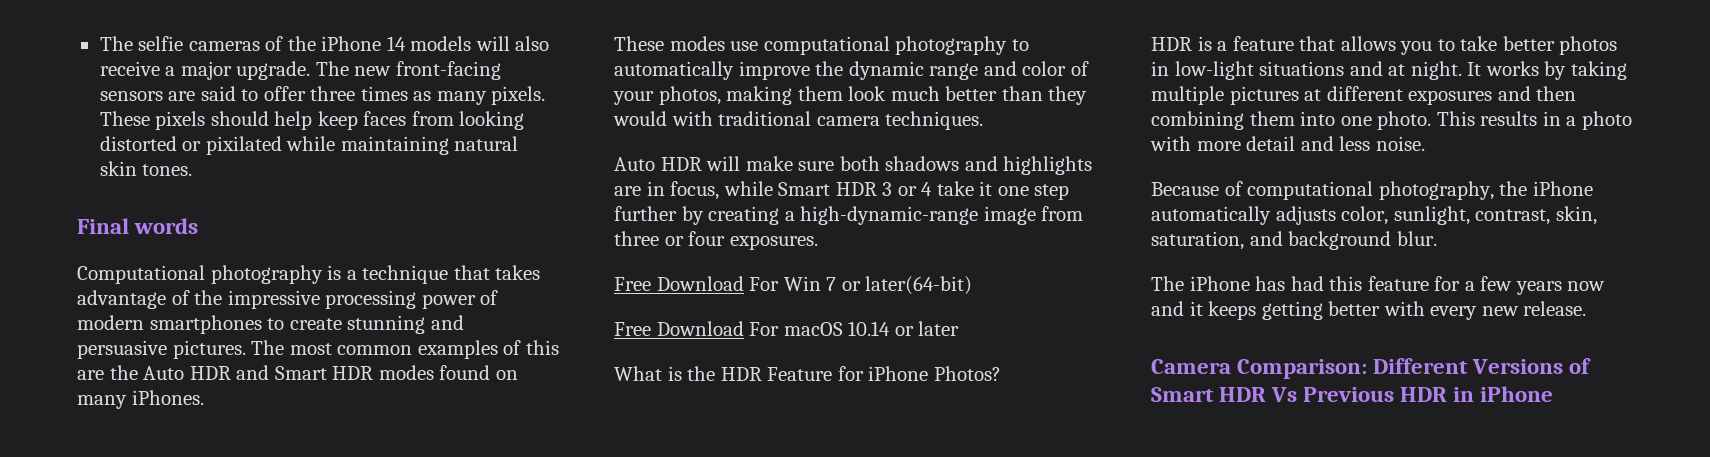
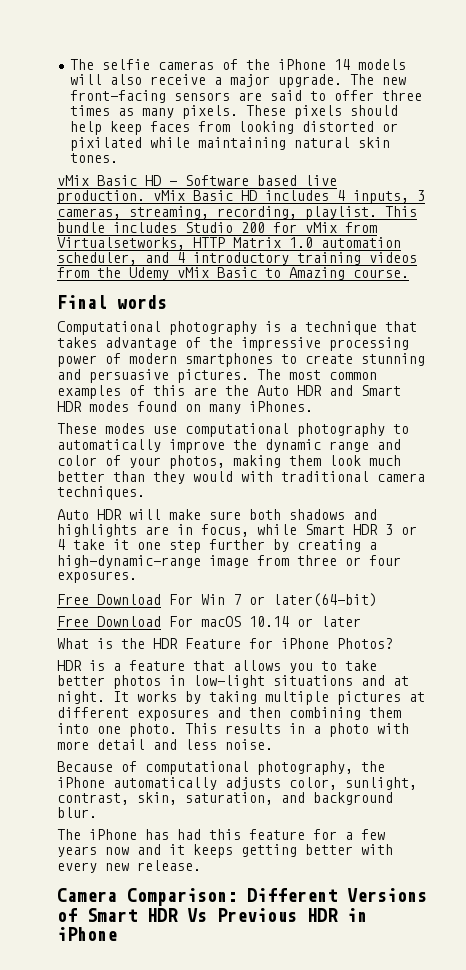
(193, 170) none -> [57,175,337,186] [57,190,425,204] [57,206,417,220] [57,222,377,233] [57,237,401,250] [57,252,417,265] [57,267,409,280] // vMix Basic HD - Software based live production. vMix Basic HD includes 4 inputs, 3 cameras, streaming, recording, playlist. This bundle includes Studio 200 for vMix from Virtualsetworks, HTTP Matrix 1.0 automation scheduler, and 4 introductory training videos from the Udemy vMix Basic to Amazing course.

